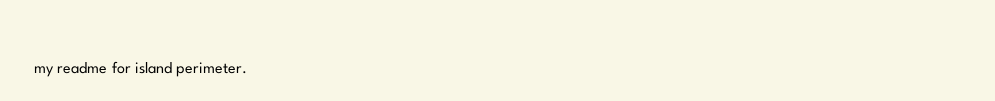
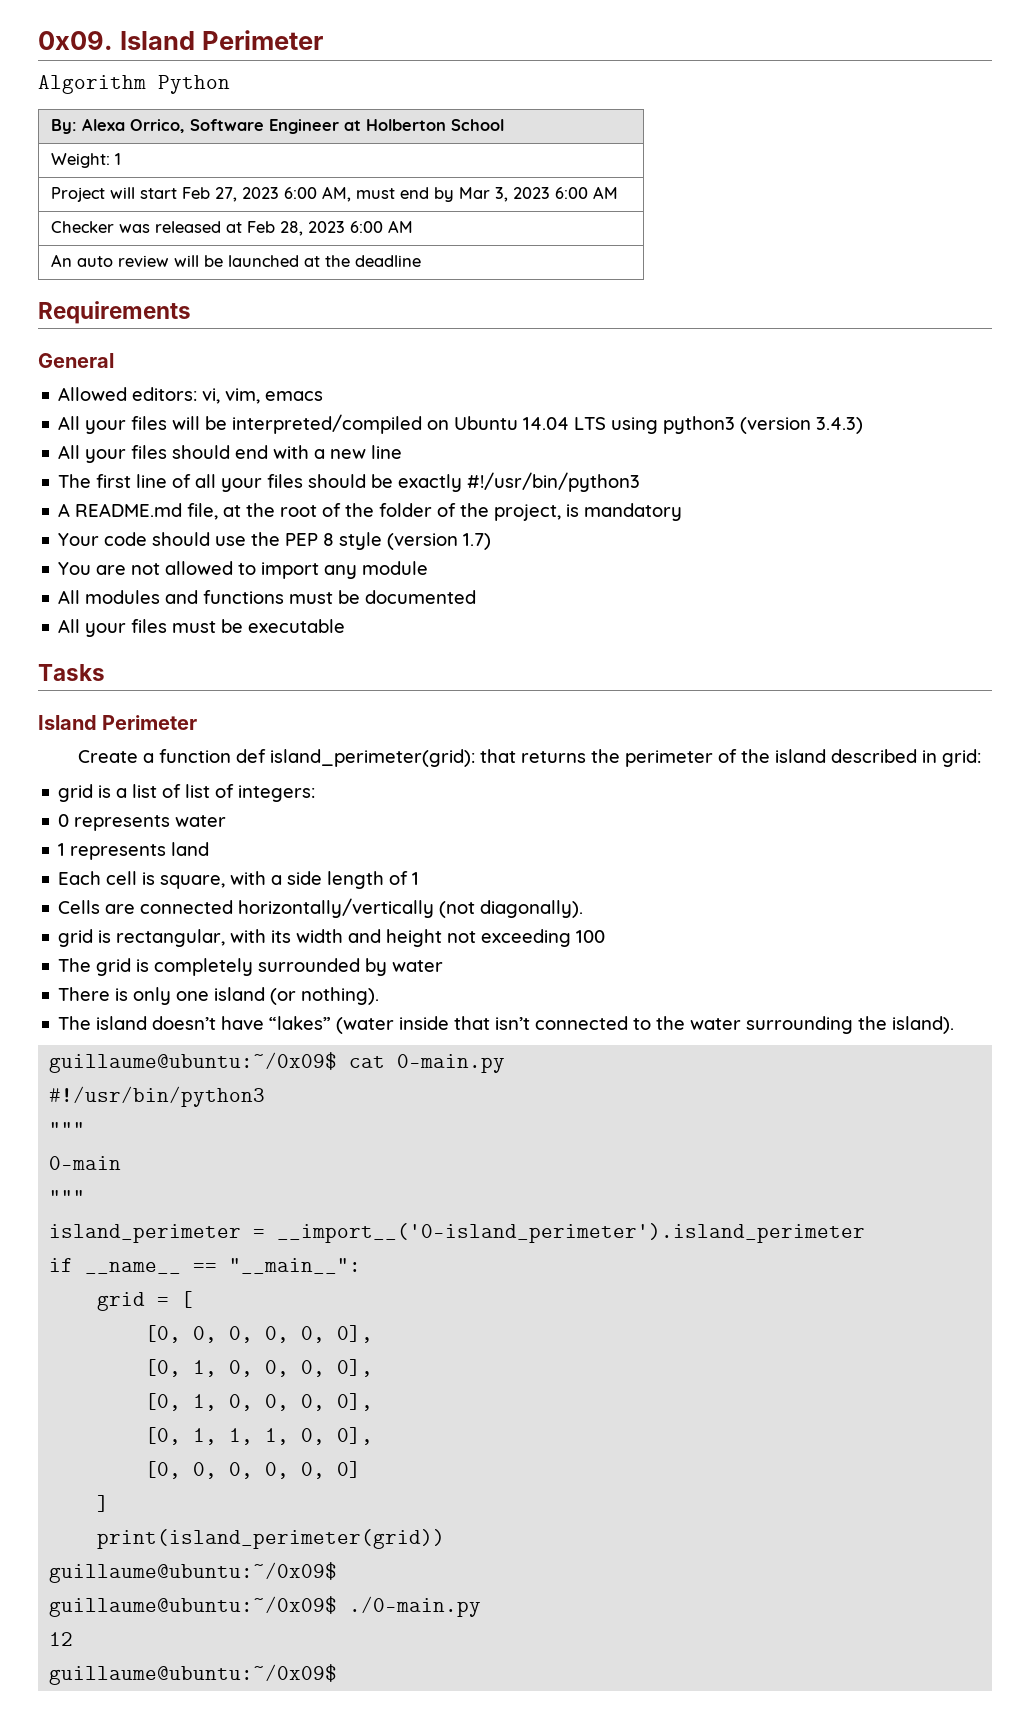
[34,61,248,77] my readme for island perimeter. -> [38,30,323,50] [38,75,230,94] [51,118,505,134] [51,153,122,168] [51,186,619,202] [51,220,414,236] [51,254,422,267] [38,301,191,324] [38,353,114,368] [58,387,324,404] [58,414,864,434] [58,445,403,463] [58,472,641,492] [58,503,683,521] [58,532,492,550] [58,561,429,579] [58,590,477,604] [58,619,346,637] [38,664,105,681] [38,715,198,730] [77,749,981,767] [58,784,316,802] [58,814,227,831] [58,842,210,860] [58,871,420,889] [58,898,584,918] [58,929,606,947] [58,958,444,976] [58,987,380,1005] [58,1016,955,1034] [49,1052,506,1073] [49,1086,266,1107] [49,1122,86,1136] [49,1156,122,1170] [49,1190,86,1204] [49,1223,866,1243] [49,1258,362,1274] [97,1291,194,1311] [145,1325,374,1343] [145,1359,374,1377] [145,1393,374,1411] [145,1427,374,1445] [145,1461,362,1479] [97,1495,110,1512] [97,1529,446,1549] [49,1562,338,1583] [49,1596,482,1617] [49,1632,74,1646] [49,1664,338,1685] 0x09. Island Perimeter // Algorithm Python // By: Alexa Orrico, Software Engineer at Holberton School // Weight: 1 // Project will start Feb 27, 2023 6:00 AM, must end by Mar 3, 2023 6:00 AM // Checker was released at Feb 28, 2023 6:00 AM // An auto review will be launched at the deadline // Requirements // General // Allowed editors: vi, vim, emacs // All your files will be interpreted/compiled on Ubuntu 14.04 LTS using python3 (version 3.4.3) // All your files should end with a new line // The first line of all your files should be exactly #!/usr/bin/python3 // A README.md file, at the root of the folder of the project, is mandatory // Your code should use the PEP 8 style (version 1.7) // You are not allowed to import any module // All modules and functions must be documented // All your files must be executable // Tasks // Island Perimeter // Create a function def island_perimeter(grid): that returns the perimeter of the island described in grid: // grid is a list of list of integers: // 0 represents water // 1 represents land // Each cell is square, with a side length of 1 // Cells are connected horizontally/vertically (not diagonally). // grid is rectangular, with its width and height not exceeding 100 // The grid is completely surrounded by water // There is only one island (or nothing). // The island doesn’t have “lakes” (water inside that isn’t connected to the water surrounding the island). // guillaume@ubuntu:~/0x09$ cat 0-main.py // #!/usr/bin/python3 // """ // 0-main // """ // island_perimeter = __import__('0-island_perimeter').island_perimeter // if __name__ == "__main__": // grid = [ // [0, 0, 0, 0, 0, 0], // [0, 1, 0, 0, 0, 0], // [0, 1, 0, 0, 0, 0], // [0, 1, 1, 1, 0, 0], // [0, 0, 0, 0, 0, 0] // ] // print(island_perimeter(grid)) // guillaume@ubuntu:~/0x09$ // guillaume@ubuntu:~/0x09$ ./0-main.py // 12 // guillaume@ubuntu:~/0x09$

